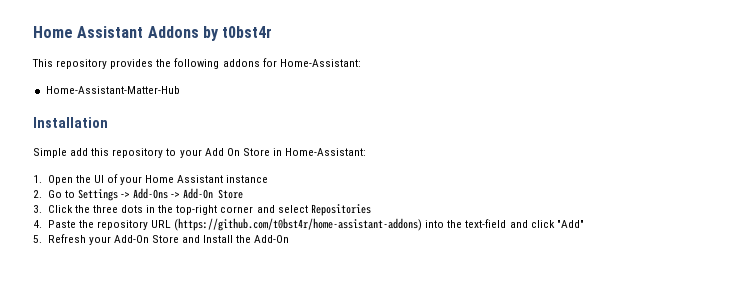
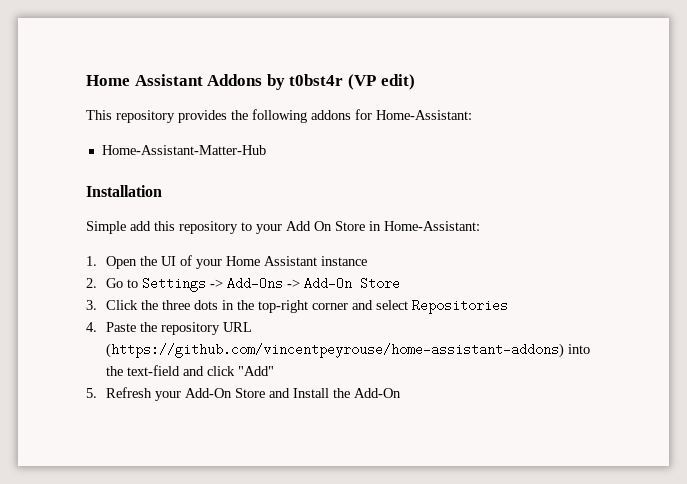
(273, 32) none -> [347,74,415,90] (VP edit)
[174,218,423,231] (https://github.com/t0bst4r/home-assistant-addons) -> [105,343,564,358] (https://github.com/vincentpeyrouse/home-assistant-addons)

